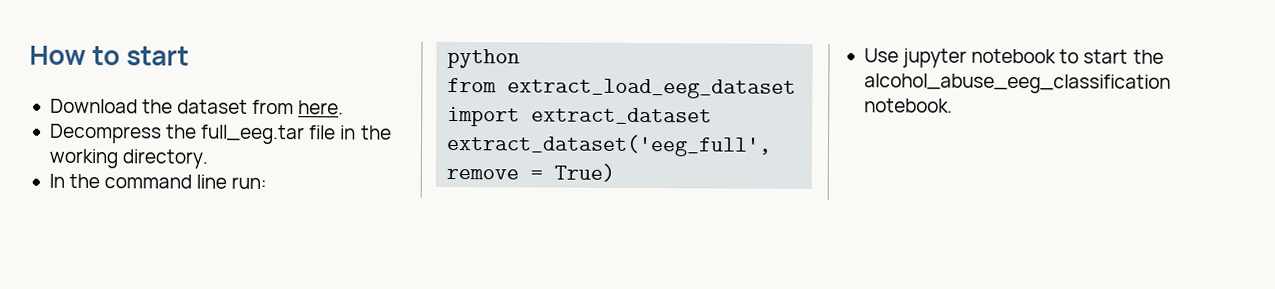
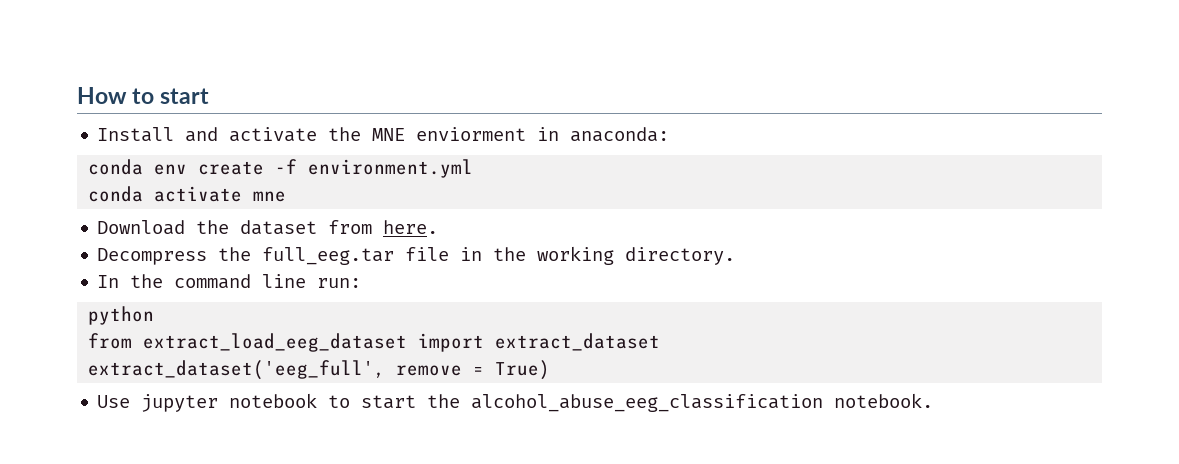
(190, 56) none -> [97,127,670,142] [88,159,474,178] [88,186,287,202] // Install and activate the MNE enviorment in anaconda: // conda env create -f environment.yml // conda activate mne

